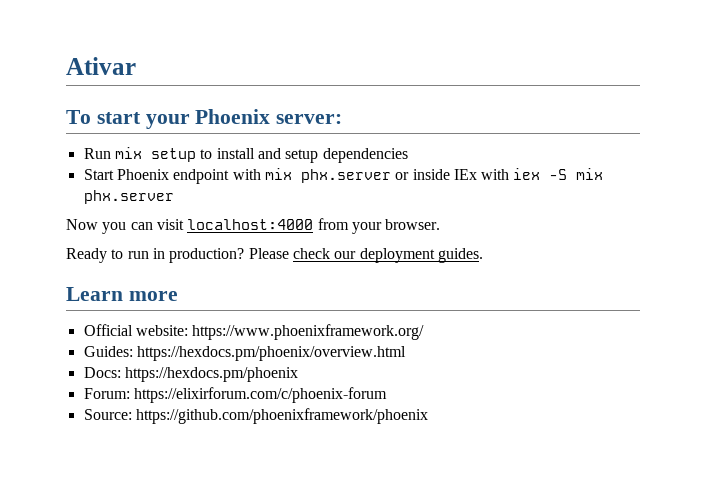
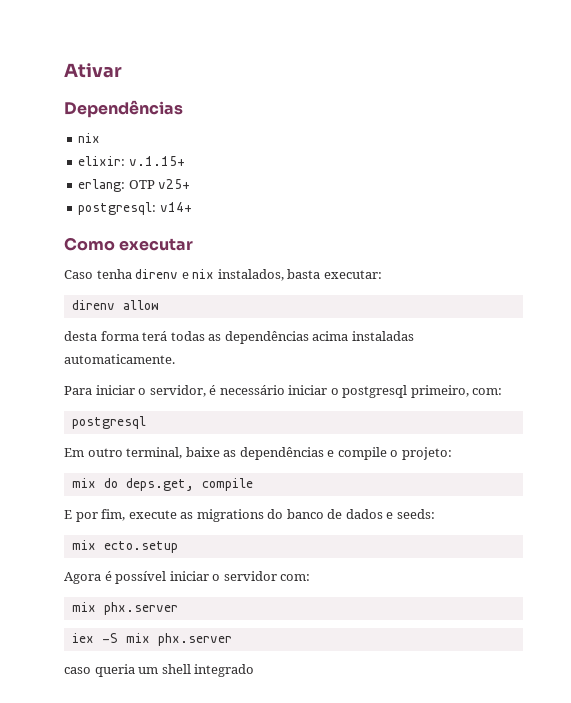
[66,109,343,129] [83,147,408,163] [83,168,604,184] [83,190,174,204] [66,218,441,234] [66,248,483,263] [66,287,178,301] [83,324,425,340] [83,346,406,361] [83,367,298,382] [83,387,387,403] [83,408,428,424] To start your Phoenix server: // Run mix setup to install and setup dependencies // Start Phoenix endpoint with mix phx.server or inside IEx with iex -S mix phx.server // Now you can visit localhost:4000 from your browser. // Ready to run in production? Please check our deployment guides. // Learn more // Official website: https://www.phoenixframework.org/ // Guides: https://hexdocs.pm/phoenix/overview.html // Docs: https://hexdocs.pm/phoenix // Forum: https://elixirforum.com/c/phoenix-forum // Source: https://github.com/phoenixframework/phoenix -> [64,100,183,118] [78,133,101,143] [78,156,185,166] [78,179,191,192] [78,202,192,215] [64,237,194,251] [64,269,382,281] [71,300,159,310] [64,331,414,344] [64,354,175,364] [64,385,503,398] [71,416,146,429] [64,447,452,460] [71,478,253,491] [64,509,435,522] [71,540,178,553] [64,571,311,584] [71,602,178,615] [71,633,232,646] [64,664,255,677] Dependências // nix // elixir: v.1.15+ // erlang: OTP v25+ // postgresql: v14+ // Como executar // Caso tenha direnv e nix instalados, basta executar: // direnv allow // desta forma terá todas as dependências acima instaladas automaticamente. // Para iniciar o servidor, é necessário iniciar o postgresql primeiro, com: // postgresql // Em outro terminal, baixe as dependências e compile o projeto: // mix do deps.get, compile // E por fim, execute as migrations do banco de dados e seeds: // mix ecto.setup // Agora é possível iniciar o servidor com: // mix phx.server // iex -S mix phx.server // caso queria um shell integrado

